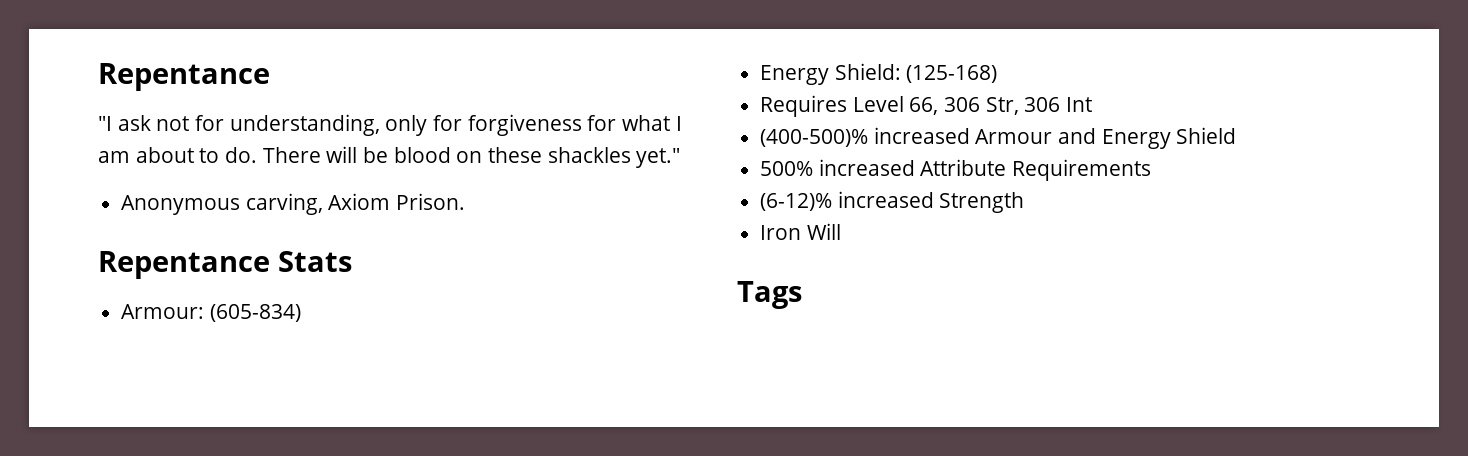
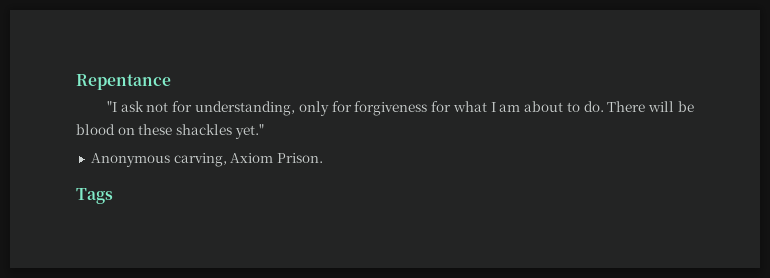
[98,251,352,279] [121,304,301,322] [760,63,998,85] [760,95,1093,117] [760,127,1237,149] [760,159,1152,181] [760,191,1025,213] [760,223,841,240] // Repentance Stats // Armour: (605-834) // Energy Shield: (125-168) // Requires Level 66, 306 Str, 306 Int // (400-500)% increased Armour and Energy Shield // 500% increased Attribute Requirements // (6-12)% increased Strength // Iron Will -> (323, 158) none

